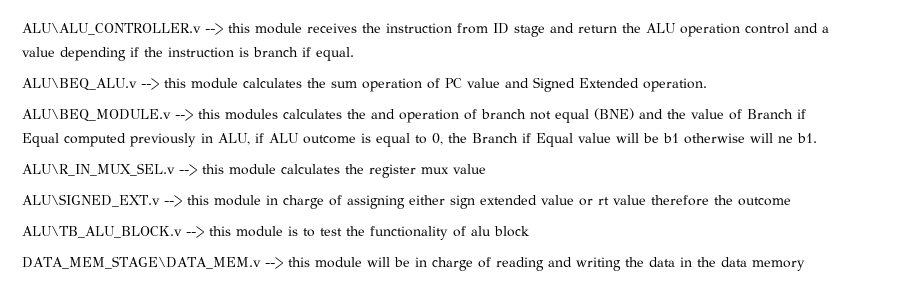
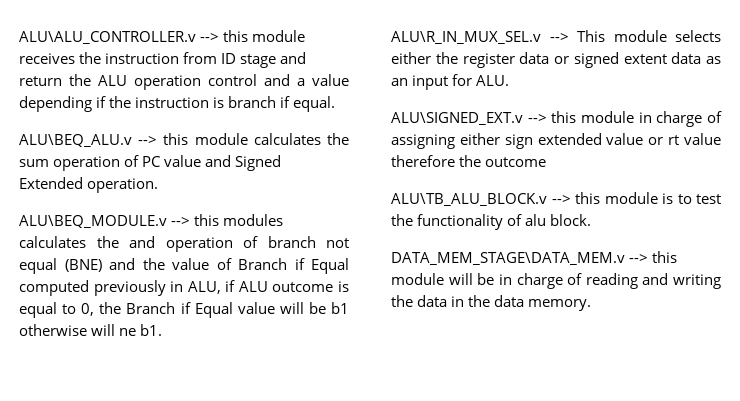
[202,164,486,178] this module calculates the register mux value -> [577,30,721,42] [391,52,721,68] [391,74,510,90] This module selects either the register data or signed extent data as an input for ALU.
[494,226,529,237] block -> [550,214,592,226] block.
[752,260,805,271] memory -> [528,299,592,311] memory.

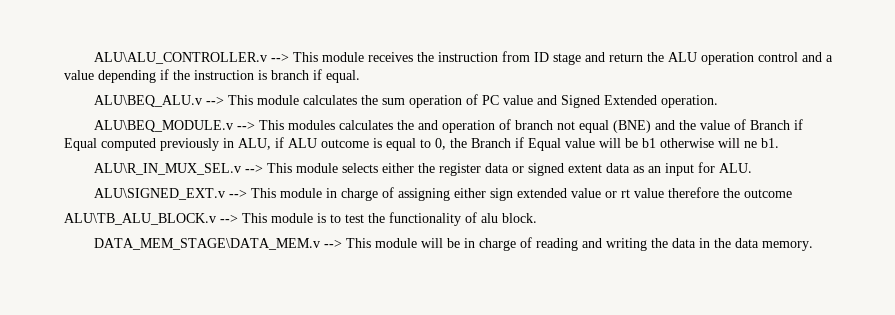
[223,30,249,42] this -> [292,52,318,62] This
[163,133,189,145] this -> [227,95,253,105] This
[194,214,220,226] this -> [258,120,284,130] This
[551,111,577,123] this -> [250,188,276,198] This
[575,192,600,204] this -> [242,213,267,223] This
[652,251,678,263] this -> [345,238,371,248] This

